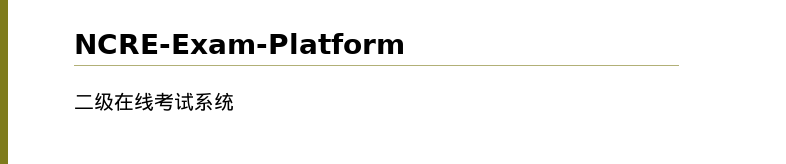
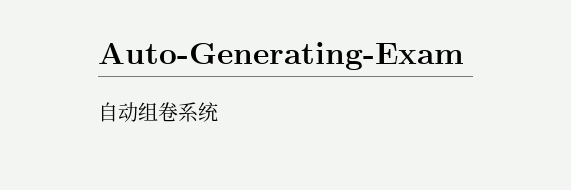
[74,33,405,54] [74,92,194,111] NCRE-Exam-Platform // 二级在线考试 -> [98,42,464,70] [98,102,178,122] Auto-Generating-Exam // 自动组卷

